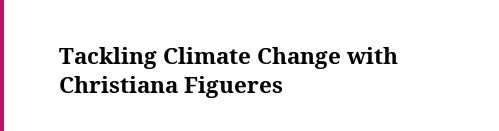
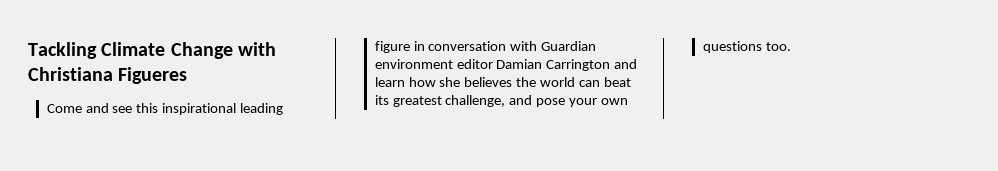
(284, 87) none -> [46,103,284,115] [374,41,597,53] [374,59,638,71] [374,77,632,87] [374,95,629,107] [702,41,791,53] // Come and see this inspirational leading figure in conversation with Guardian environment editor Damian Carrington and learn how she believes the world can beat its greatest challenge, and pose your own questions too.

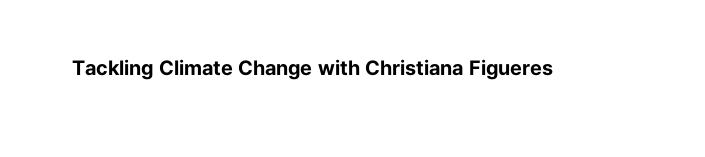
[46,103,284,115] [374,41,597,53] [374,59,638,71] [374,77,632,87] [374,95,629,107] [702,41,791,53] // Come and see this inspirational leading figure in conversation with Guardian environment editor Damian Carrington and learn how she believes the world can beat its greatest challenge, and pose your own questions too. -> (553, 69) none

